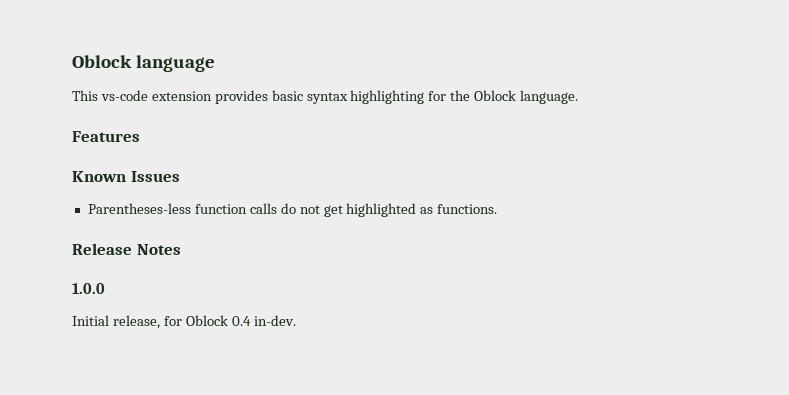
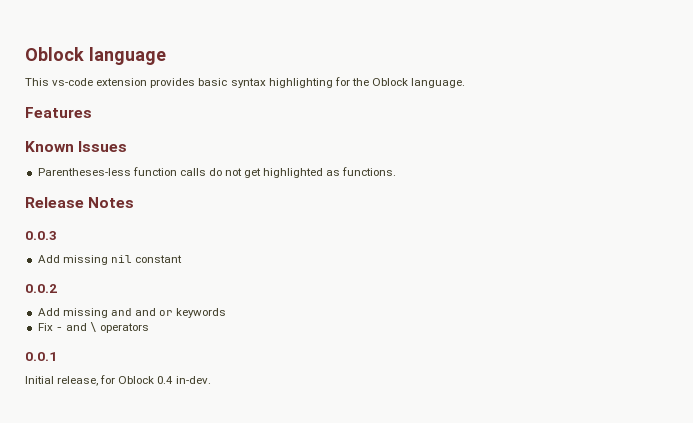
[72,283,105,294] 1.0.0 -> [25,231,57,240] [37,255,182,265] [25,284,57,293] [37,308,227,318] [37,322,150,333] [25,352,57,361] 0.0.3 // Add missing nil constant // 0.0.2 // Add missing and and or keywords // Fix - and \ operators // 0.0.1

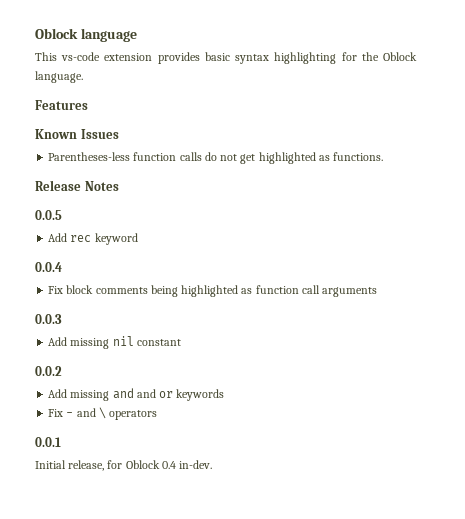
(135, 202) none -> [35,210,62,220] [48,233,138,245] [35,262,62,272] [48,285,378,297] // 0.0.5 // Add rec keyword // 0.0.4 // Fix block comments being highlighted as function call arguments

